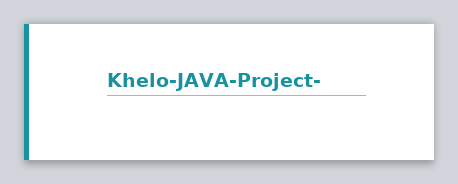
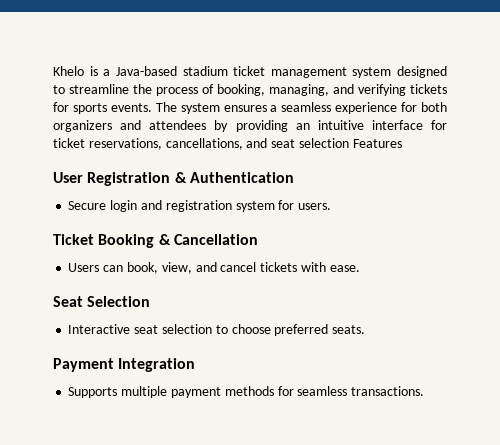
[107,73,321,91] Khelo-JAVA-Project- -> [53,66,447,78] [53,84,447,96] [53,102,447,114] [53,120,447,132] [53,138,402,150] [53,172,294,186] [68,200,332,212] [53,234,258,248] [68,262,360,274] [53,296,151,307] [68,324,366,336] [53,358,196,372] [68,386,425,398] Khelo is a Java-based stadium ticket management system designed to streamline the process of booking, managing, and verifying tickets for sports events. The system ensures a seamless experience for both organizers and attendees by providing an intuitive interface for ticket reservations, cancellations, and seat selection Features // User Registration & Authentication // Secure login and registration system for users. // Ticket Booking & Cancellation // Users can book, view, and cancel tickets with ease. // Seat Selection // Interactive seat selection to choose preferred seats. // Payment Integration // Supports multiple payment methods for seamless transactions.

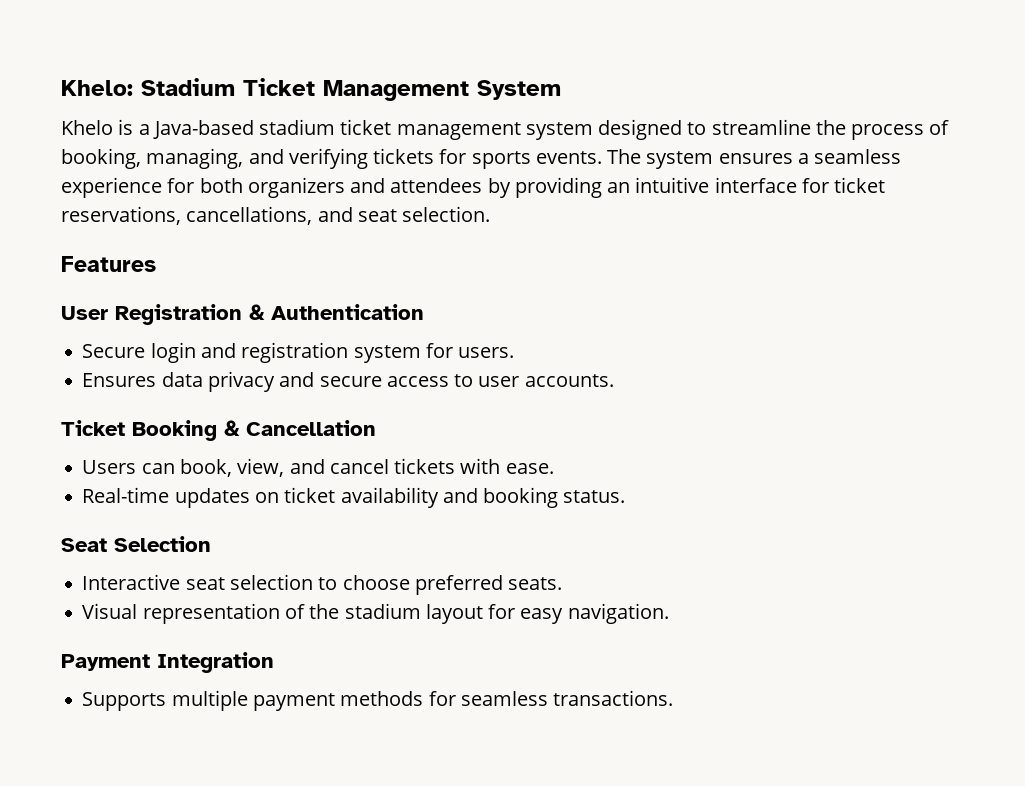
(53, 71) none -> [61,78,561,101] Khelo: Stadium Ticket Management System //
[298,138,349,148] selection -> [402,206,491,222] selection. //
(332, 206) none -> [82,371,614,392] // Ensures data privacy and secure access to user accounts.
(360, 268) none -> [82,487,626,508] // Real-time updates on ticket availability and booking status.
(366, 329) none -> [82,603,669,624] // Visual representation of the stadium layout for easy navigation.

